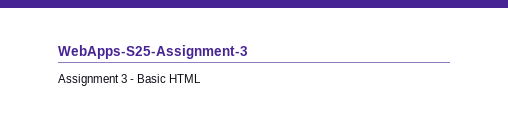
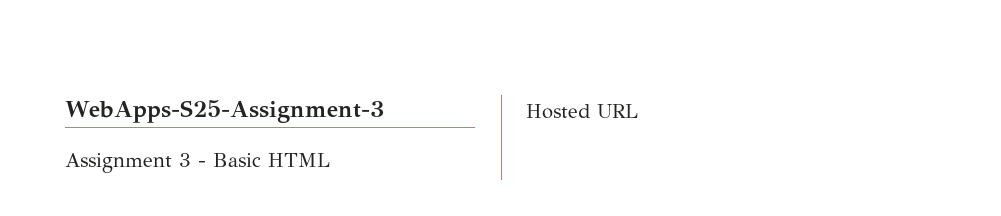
(202, 78) none -> [526,104,638,119] // Hosted URL

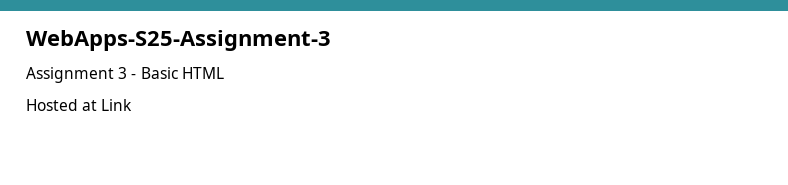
[597,104,638,118] URL -> [82,99,133,111] at Link

